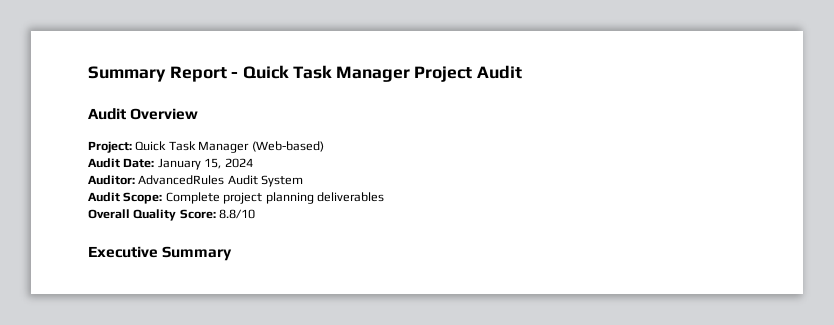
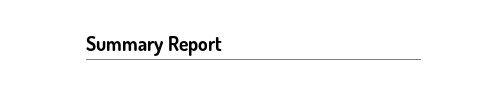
[231,65,523,82] [88,108,199,120] [88,141,324,153] [88,158,253,170] [88,175,304,187] [88,192,384,204] [88,209,256,221] [88,246,233,261] - Quick Task Manager Project Audit // Audit Overview // Project: Quick Task Manager (Web-based) // Audit Date: January 15, 2024 // Auditor: AdvancedRules Audit System // Audit Scope: Complete project planning deliverables // Overall Quality Score: 8.8/10 // Executive Summary -> (223, 46) none

